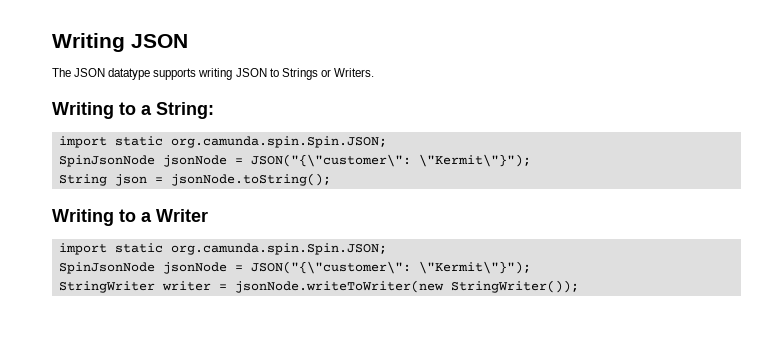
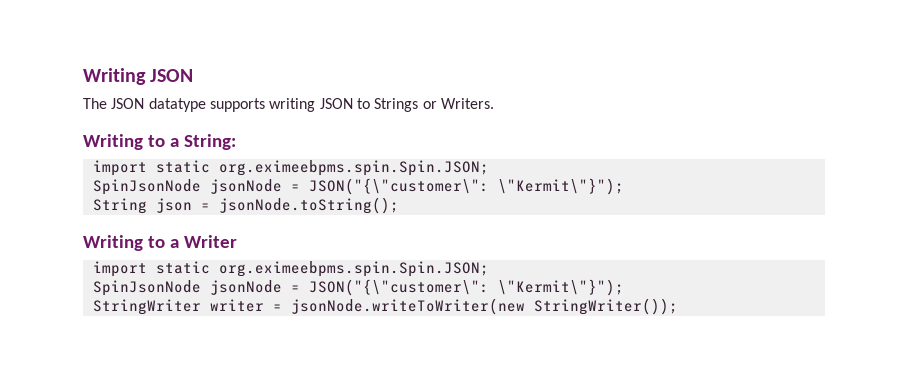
[170,136,387,148] org.camunda.spin.Spin.JSON; -> [218,160,489,176] org.eximeebpms.spin.Spin.JSON;
[170,243,387,255] org.camunda.spin.Spin.JSON; -> [218,261,489,277] org.eximeebpms.spin.Spin.JSON;

